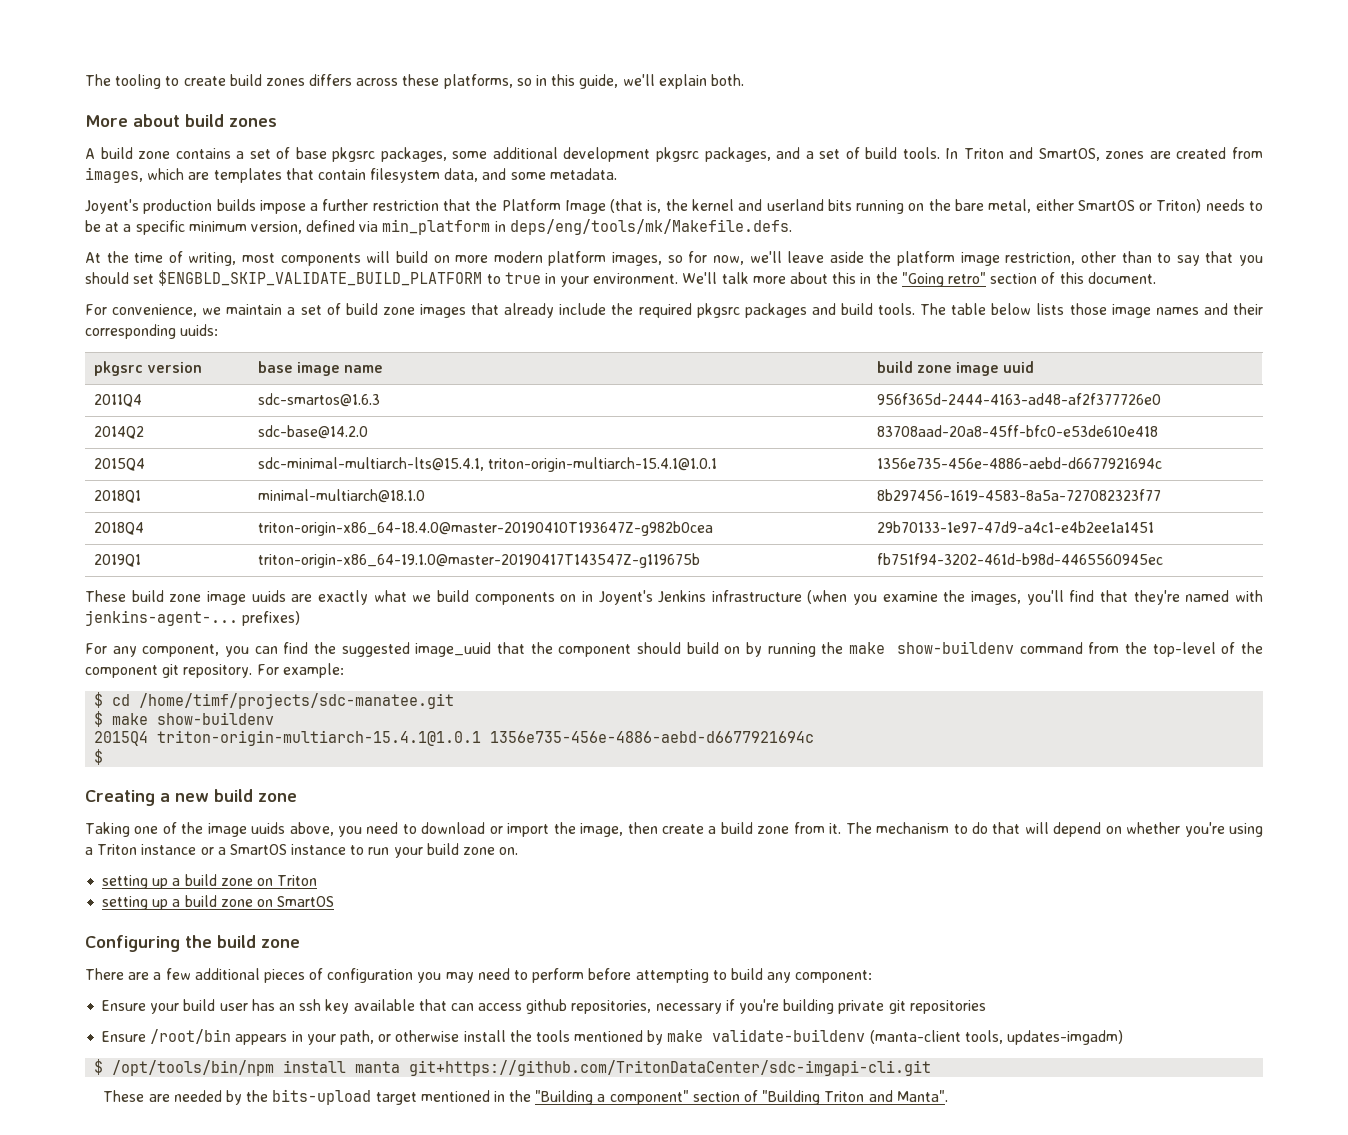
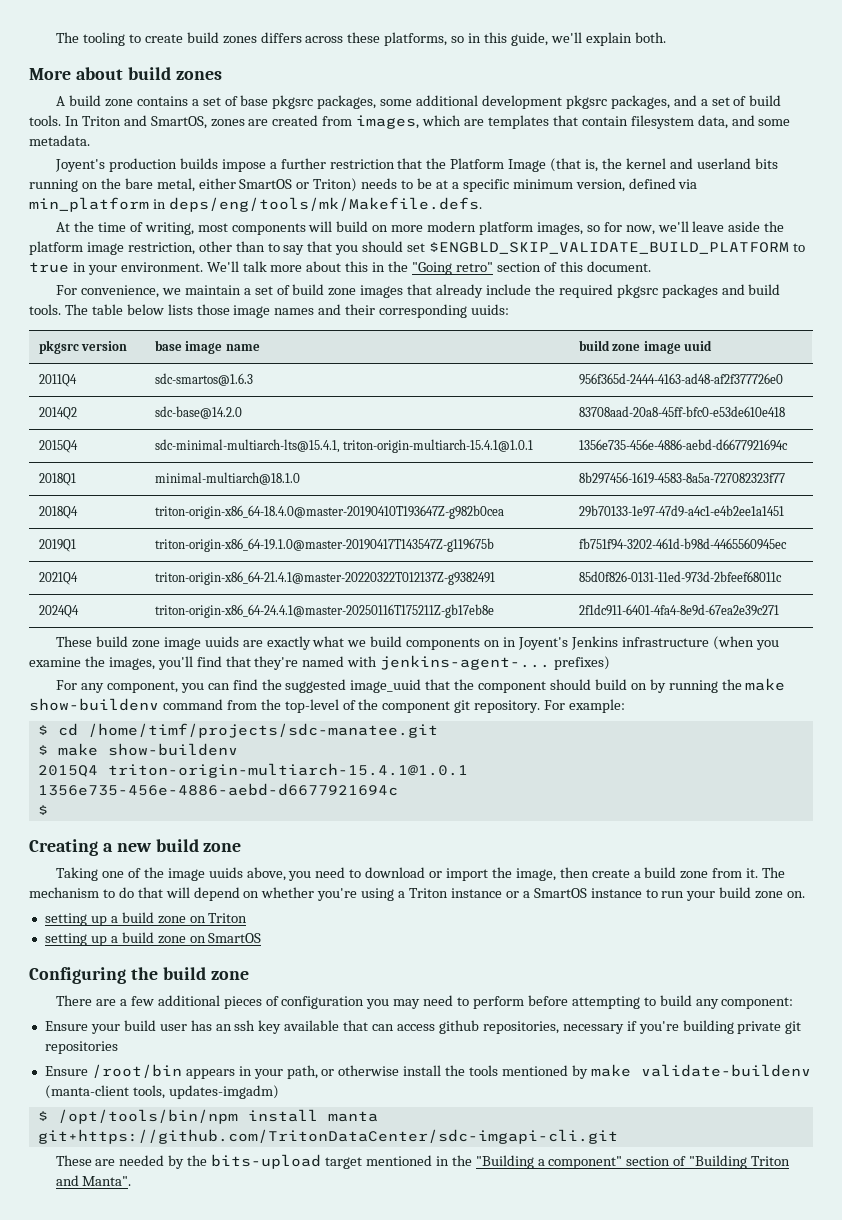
(1163, 559) none -> [38,572,78,585] [154,571,495,585] [578,571,782,583] [38,605,79,618] [154,604,494,618] [578,604,779,616] // 2021Q4 | triton-origin-x86_64-21.4.1@master-20220322T012137Z-g9382491 | 85d0f826-0131-11ed-973d-2bfeef68011c // 2024Q4 | triton-origin-x86_64-24.4.1@master-20250116T175211Z-gb17eb8e | 2f1dc911-6401-4fa4-8e9d-67ea2e39c271

